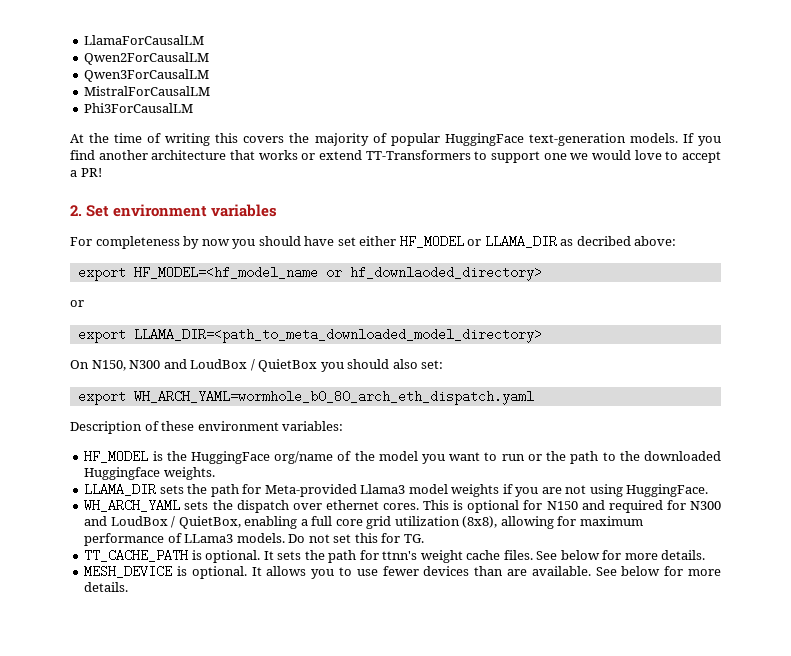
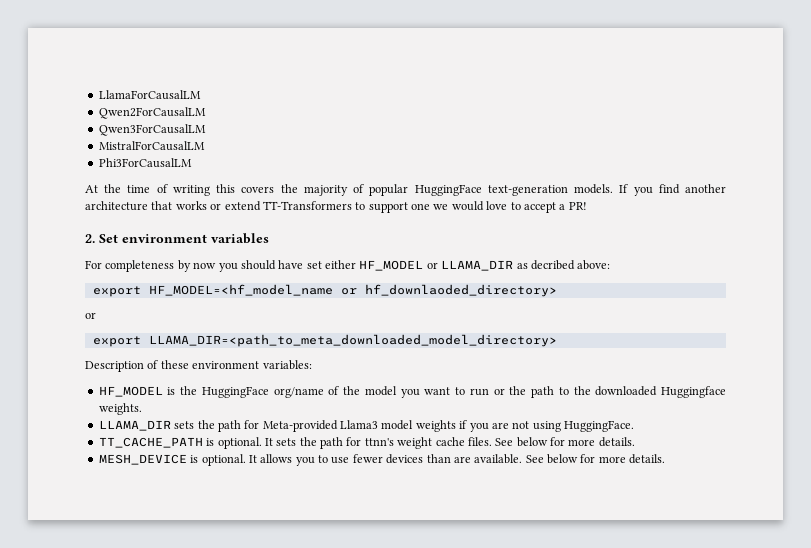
[70,359,444,372] [77,390,534,405] // On N150, N300 and LoudBox / QuietBox you should also set: // export WH_ARCH_YAML=wormhole_b0_80_arch_eth_dispatch.yaml -> (557, 340) none
[84,499,722,513] [84,516,643,529] [84,533,424,546] // WH_ARCH_YAML sets the dispatch over ethernet cores. This is optional for N150 and required for N300 and LoudBox / QuietBox, enabling a full core grid utilization (8x8), allowing for maximum performance of LLama3 models. Do not set this for TG. -> (634, 426) none

